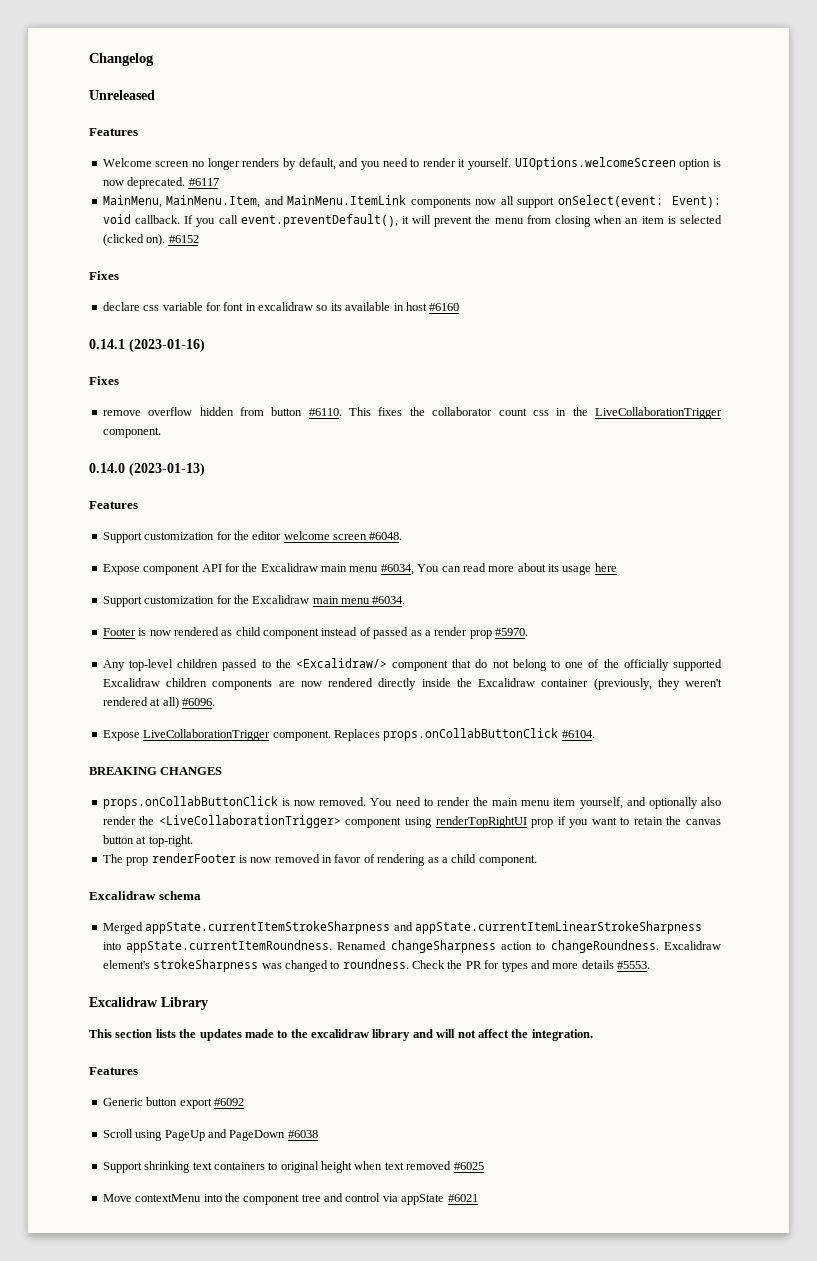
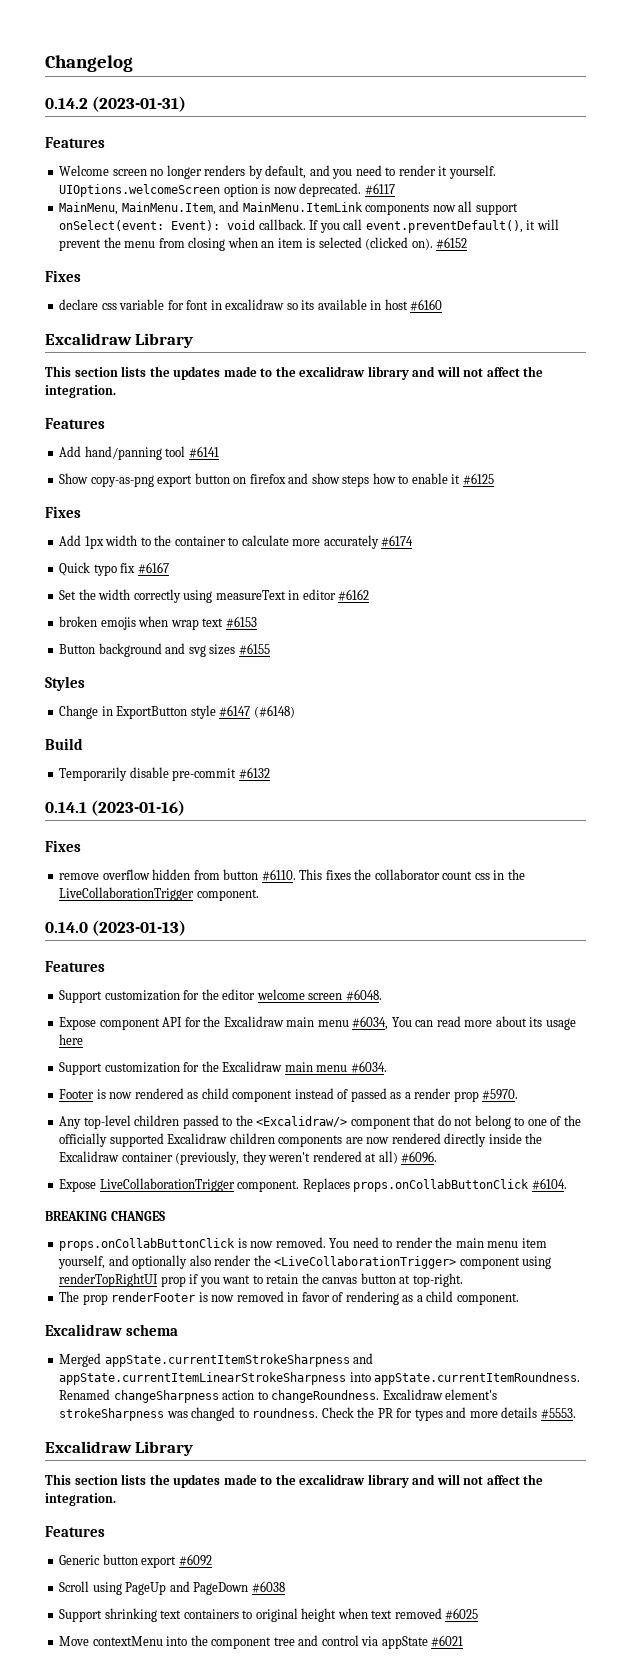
[89,90,155,100] Unreleased -> [45,96,187,112] 0.14.2 (2023-01-31)
(460, 307) none -> [45,333,194,348] [45,366,544,380] [45,385,116,398] [45,418,105,429] [59,446,219,460] [59,473,494,487] [45,506,81,518] [59,535,414,549] [59,562,169,576] [59,589,370,603] [59,616,257,630] [59,643,270,657] [45,676,85,691] [59,705,295,719] [45,738,83,750] [59,767,270,781] // Excalidraw Library // This section lists the updates made to the excalidraw library and will not affect the integration. // Features // Add hand/panning tool #6141 // Show copy-as-png export button on firefox and show steps how to enable it #6125 // Fixes // Add 1px width to the container to calculate more accurately #6174 // Quick typo fix #6167 // Set the width correctly using measureText in editor #6162 // broken emojis when wrap text #6153 // Button background and svg sizes #6155 // Styles // Change in ExportButton style #6147 (#6148) // Build // Temporarily disable pre-commit #6132

